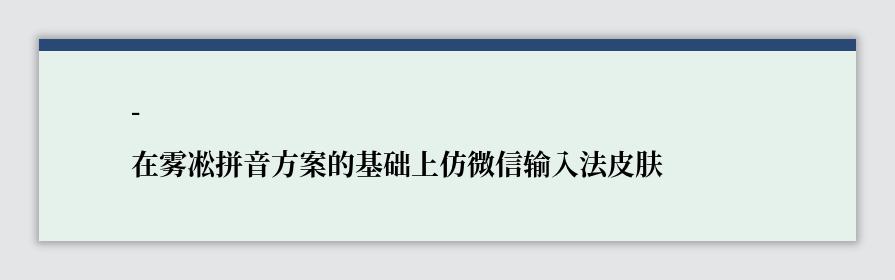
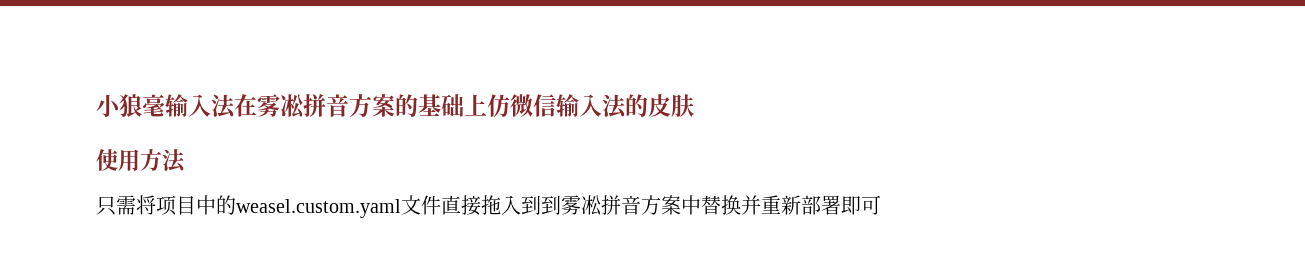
[131,112,140,120] - // -> [96,94,236,119] 小狼毫输入法
(610, 165) none -> [625,94,648,117] 的
(663, 164) none -> [96,149,186,173] [96,195,881,218] // 使用方法 // 只需将项目中的weasel.custom.yaml文件直接拖入到到雾凇拼音方案中替换并重新部署即可

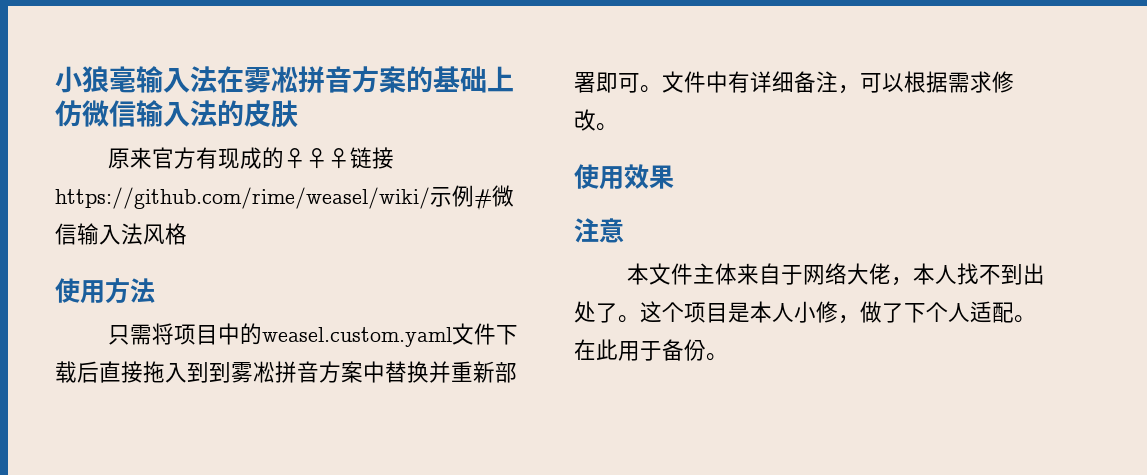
(694, 105) none -> [107,147,394,169] [55,185,514,211] [55,223,187,245] // 原来官方有现成的♀♀♀链接https://github.com/rime/weasel/wiki/示例#微信输入法风格
(441, 205) none -> [495,325,518,345] [55,361,99,383] 下载后
(881, 205) none -> [640,71,1014,94] [574,109,618,131] [574,164,674,190] [574,218,624,243] [626,263,1045,286] [574,301,1036,324] [574,339,728,361] 。文件中有详细备注，可以根据需求修改。 // 使用效果 // 注意 // 本文件主体来自于网络大佬，本人找不到出处了。这个项目是本人小修，做了下个人适配。在此用于备份。

